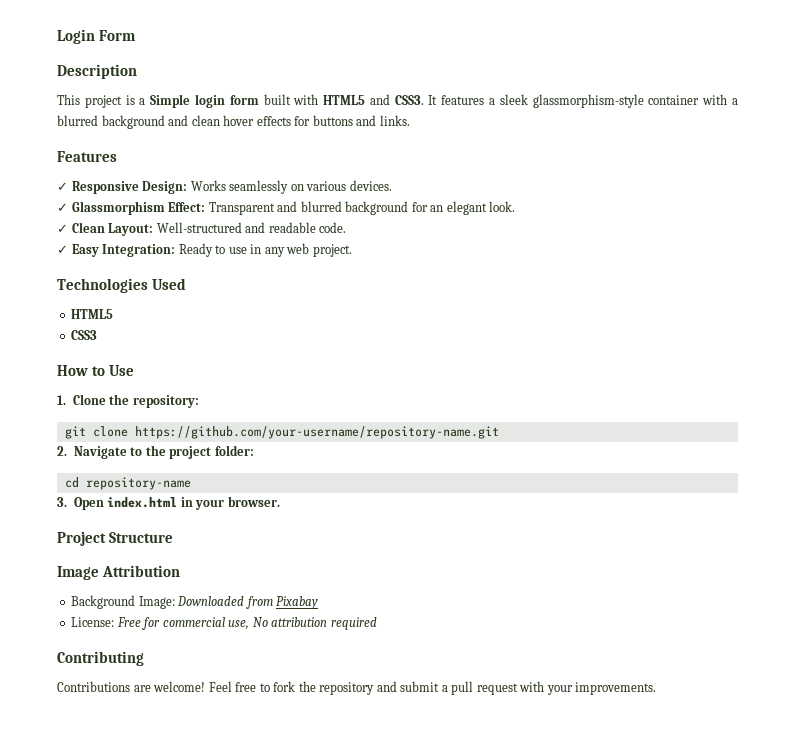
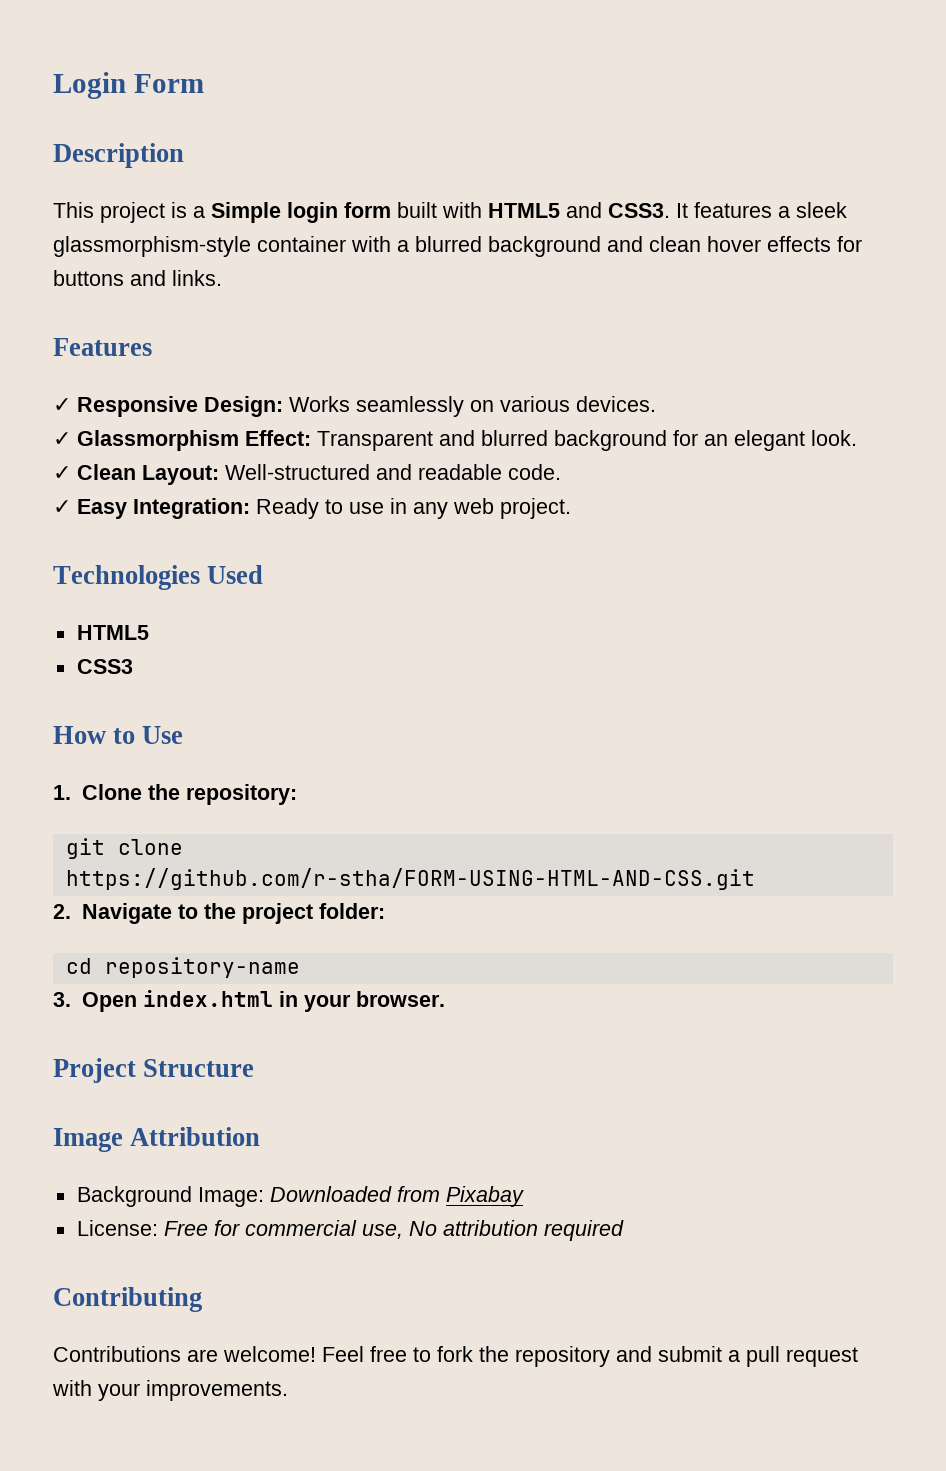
[134,426,499,439] https://github.com/your-username/repository-name.git -> [65,868,755,890] https://github.com/r-stha/FORM-USING-HTML-AND-CSS.git

